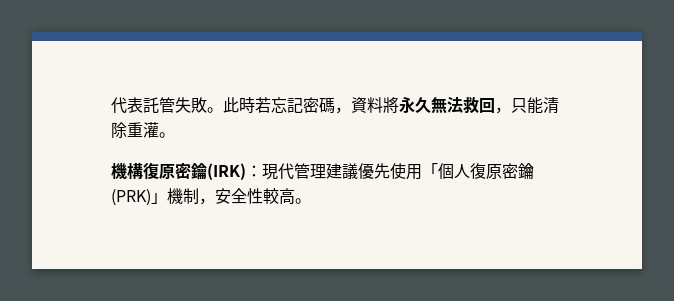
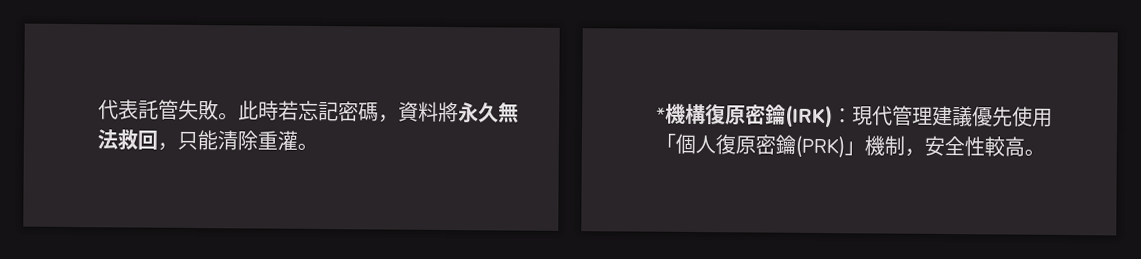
(175, 135) none -> [656,106,666,122] *

